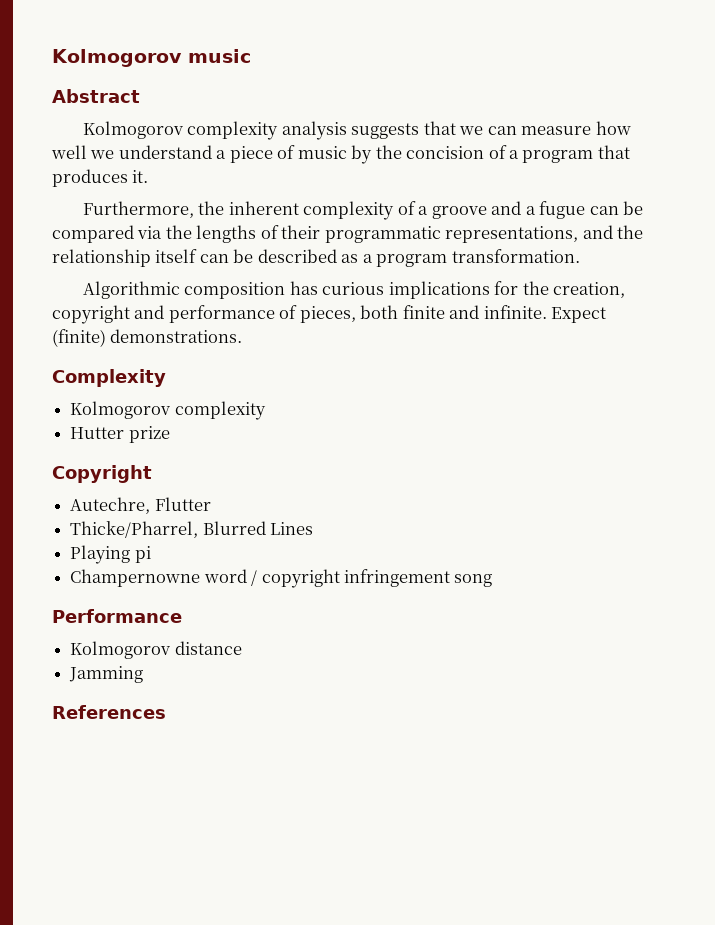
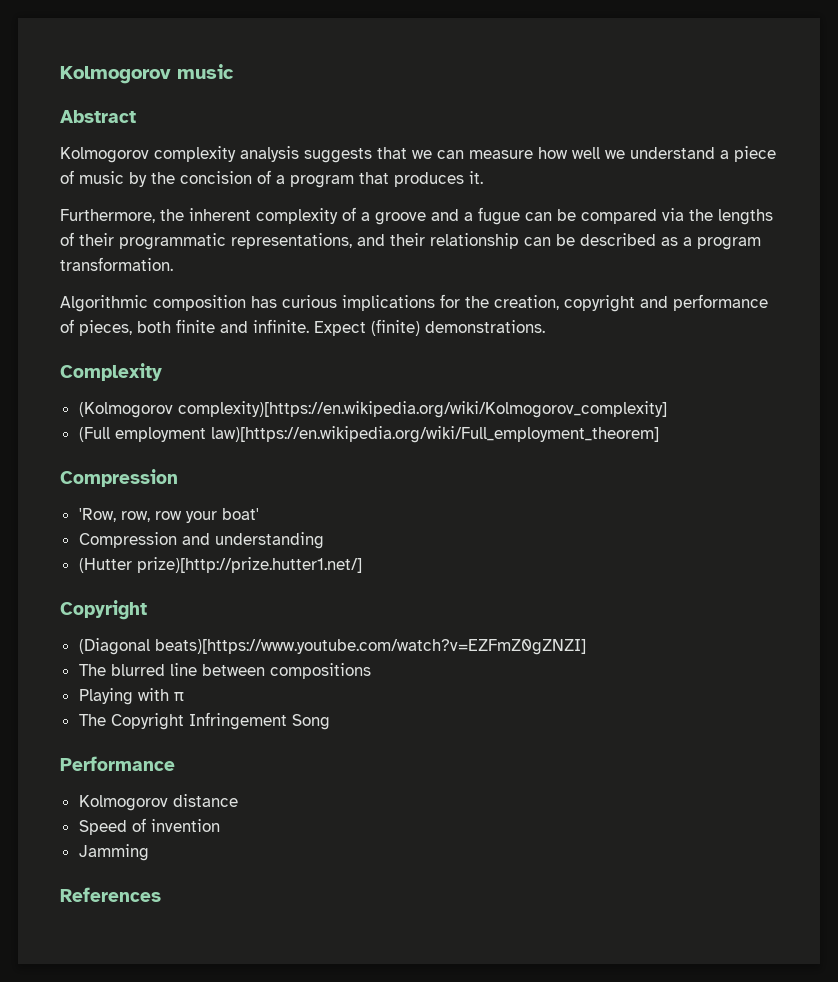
[617,225,644,239] [52,249,198,267] the relationship itself -> [390,233,519,249] their relationship
[70,401,266,420] [70,426,170,443] [52,465,152,483] [70,497,211,514] [70,521,314,538] [70,545,151,564] [70,569,493,588] Kolmogorov complexity // Hutter prize // Copyright // Autechre, Flutter // Thicke/Pharrel, Blurred Lines // Playing pi // Champernowne word / copyright infringement song -> [78,401,667,418] [78,426,659,443] [60,469,178,487] [78,508,259,523] [78,532,324,549] [78,557,362,573] [60,600,147,620] [78,638,586,655] [78,663,371,679] [78,688,184,705] [78,712,330,730] (Kolmogorov complexity)[https://en.wikipedia.org/wiki/Kolmogorov_complexity] // (Full employment law)[https://en.wikipedia.org/wiki/Full_employment_theorem] // Compression // 'Row, row, row your boat' // Compression and understanding // (Hutter prize)[http://prize.hutter1.net/] // Copyright // (Diagonal beats)[https://www.youtube.com/watch?v=EZFmZ0gZNZI] // The blurred line between compositions // Playing with π // The Copyright Infringement Song
(242, 648) none -> [78,818,220,835] // Speed of invention

